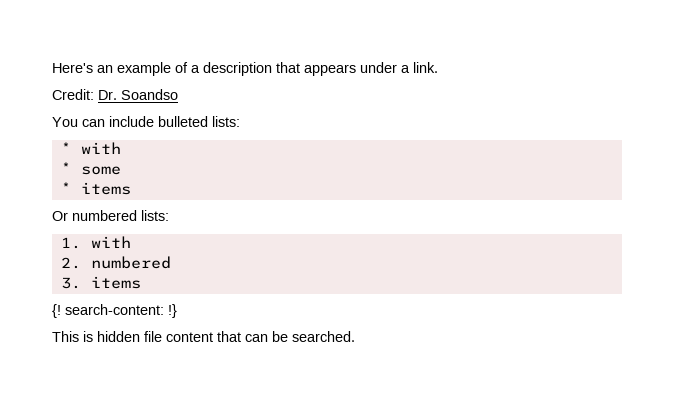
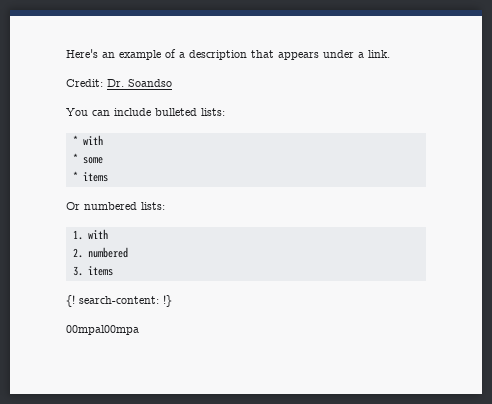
[52,331,355,342] This is hidden file content that can be searched. -> [66,325,139,335] 00mpal00mpa

